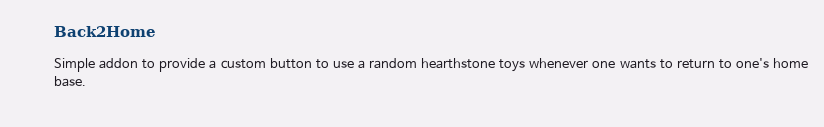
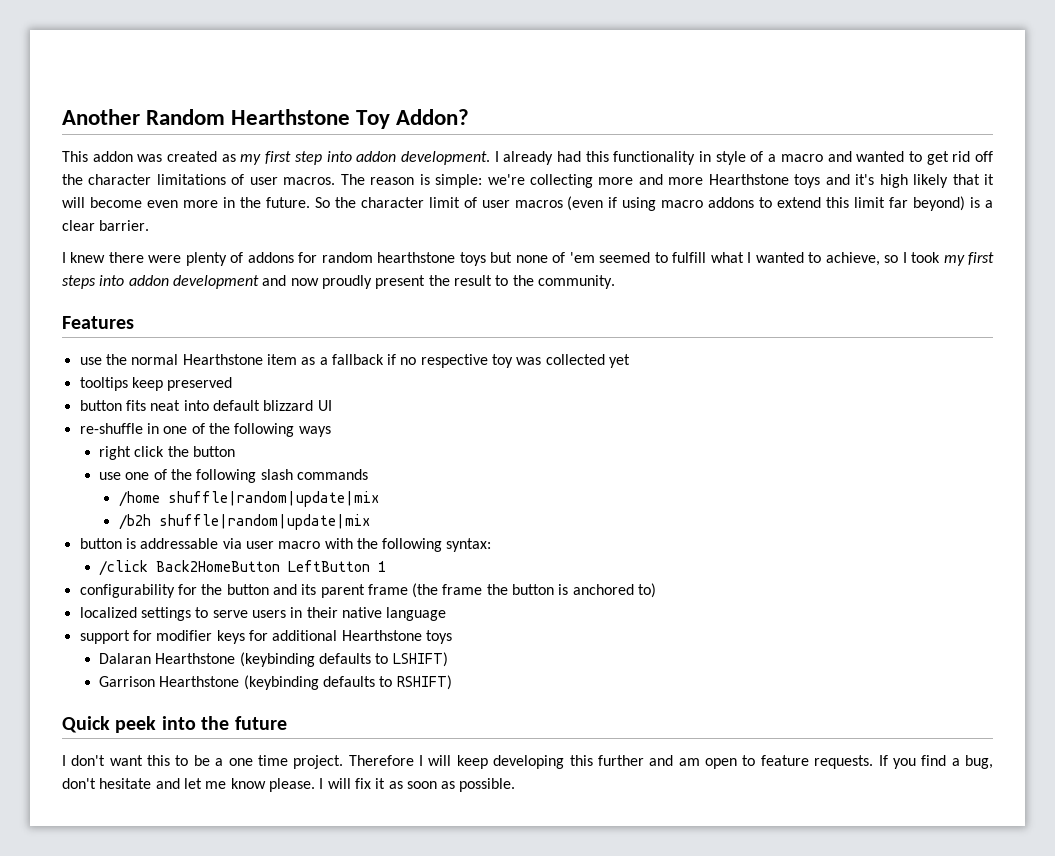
[54,26,156,37] [54,58,809,72] [54,76,86,87] Back2Home // Simple addon to provide a custom button to use a random hearthstone toys whenever one wants to return to one's home base. -> [62,109,470,129] [62,151,994,165] [62,174,995,188] [62,196,993,211] [62,220,150,231] [62,252,995,266] [62,275,615,289] [62,316,134,329] [79,354,631,368] [79,377,233,391] [79,400,332,411] [79,423,331,437] [99,446,236,460] [99,469,368,483] [118,491,379,507] [118,514,370,530] [79,538,492,552] [99,560,387,576] [79,583,657,598] [79,607,447,621] [79,630,452,644] [99,652,448,667] [99,675,452,690] [62,716,287,733] [62,755,993,769] [62,778,516,792] Another Random Hearthstone Toy Addon? // This addon was created as my first step into addon development. I already had this functionality in style of a macro and wanted to get rid off the character limitations of user macros. The reason is simple: we're collecting more and more Hearthstone toys and it's high likely that it will become even more in the future. So the character limit of user macros (even if using macro addons to extend this limit far beyond) is a clear barrier. // I knew there were plenty of addons for random hearthstone toys but none of 'em seemed to fulfill what I wanted to achieve, so I took my first steps into addon development and now proudly present the result to the community. // Features // use the normal Hearthstone item as a fallback if no respective toy was collected yet // tooltips keep preserved // button fits neat into default blizzard UI // re-shuffle in one of the following ways // right click the button // use one of the following slash commands // /home shuffle|random|update|mix // /b2h shuffle|random|update|mix // button is addressable via user macro with the following syntax: // /click Back2HomeButton LeftButton 1 // configurability for the button and its parent frame (the frame the button is anchored to) // localized settings to serve users in their native language // support for modifier keys for additional Hearthstone toys // Dalaran Hearthstone (keybinding defaults to LSHIFT) // Garrison Hearthstone (keybinding defaults to RSHIFT) // Quick peek into the future // I don't want this to be a one time project. Therefore I will keep developing this further and am open to feature requests. If you find a bug, don't hesitate and let me know please. I will fix it as soon as possible.

